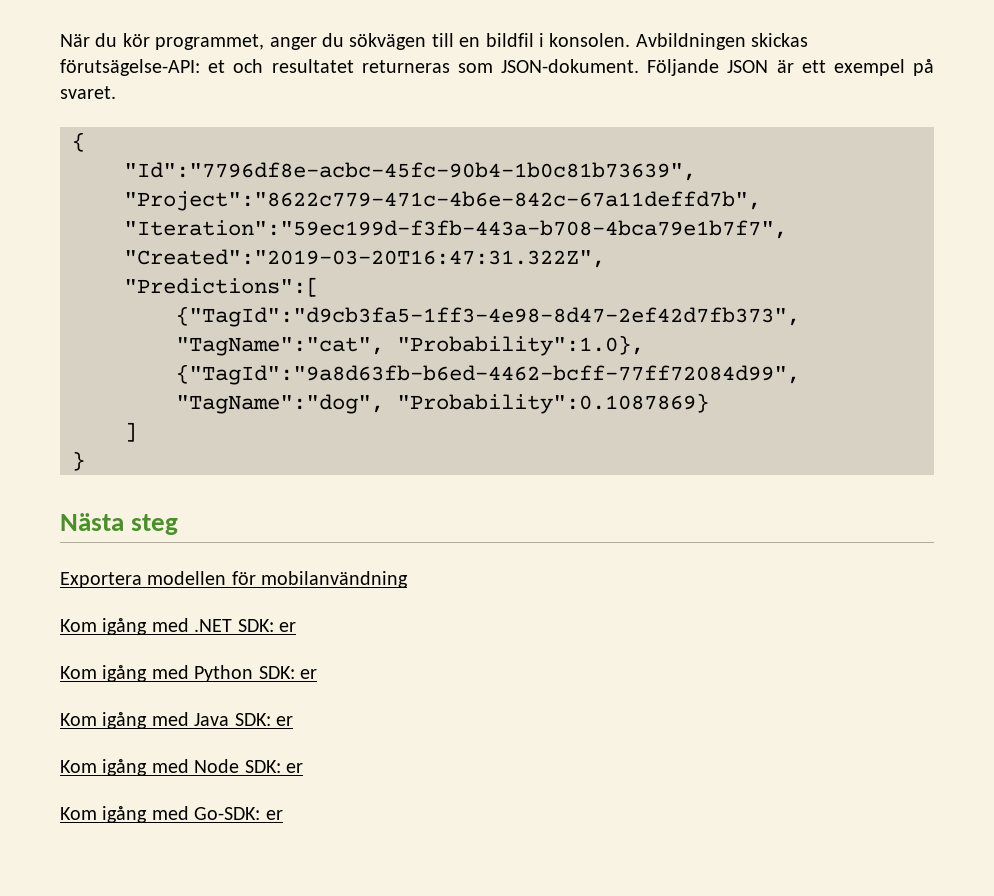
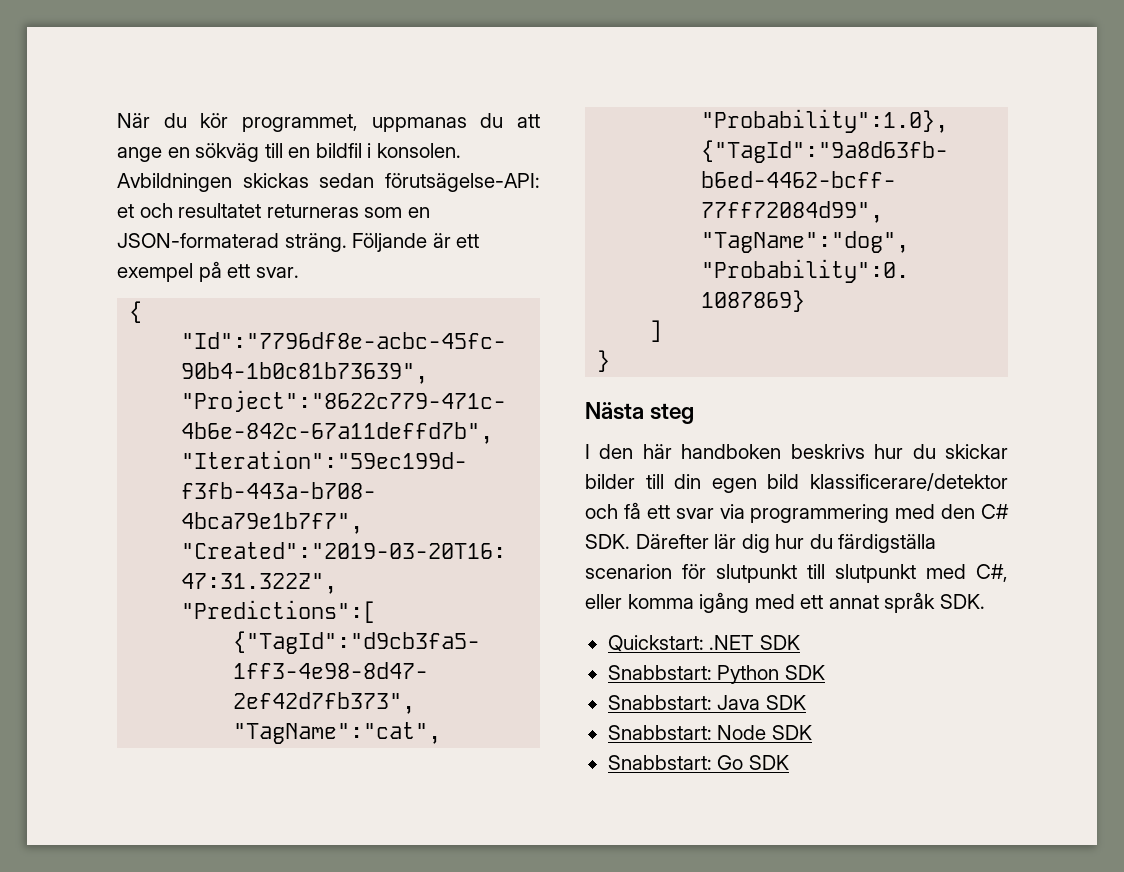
[269,33,427,50] anger du sökvägen -> [371,113,540,132] [117,143,260,162] uppmanas du att ange en sökväg
(809, 40) none -> [319,173,375,188] sedan
[501,59,769,76] JSON-dokument. Följande JSON -> [407,207,430,218] [117,233,428,252] en JSON-formaterad sträng. Följande
[60,86,116,99] svaret. -> [227,264,299,278] ett svar.
[60,571,409,588] [60,618,296,635] [60,665,317,682] [60,712,293,729] [60,759,303,776] [60,806,283,823] Exportera modellen för mobilanvändning // Kom igång med .NET SDK: er // Kom igång med Python SDK: er // Kom igång med Java SDK: er // Kom igång med Node SDK: er // Kom igång med Go-SDK: er -> [585,444,1008,459] [585,473,1008,493] [585,502,1009,523] [585,534,937,553] [585,564,1008,583] [585,592,985,613] [607,635,800,652] [607,665,825,684] [607,695,806,710] [607,725,812,740] [607,755,789,770] I den här handboken beskrivs hur du skickar bilder till din egen bild klassificerare/detektor och få ett svar via programmering med den C# SDK. Därefter lär dig hur du färdigställa scenarion för slutpunkt till slutpunkt med C#, eller komma igång med ett annat språk SDK. // Quickstart: .NET SDK // Snabbstart: Python SDK // Snabbstart: Java SDK // Snabbstart: Node SDK // Snabbstart: Go SDK

